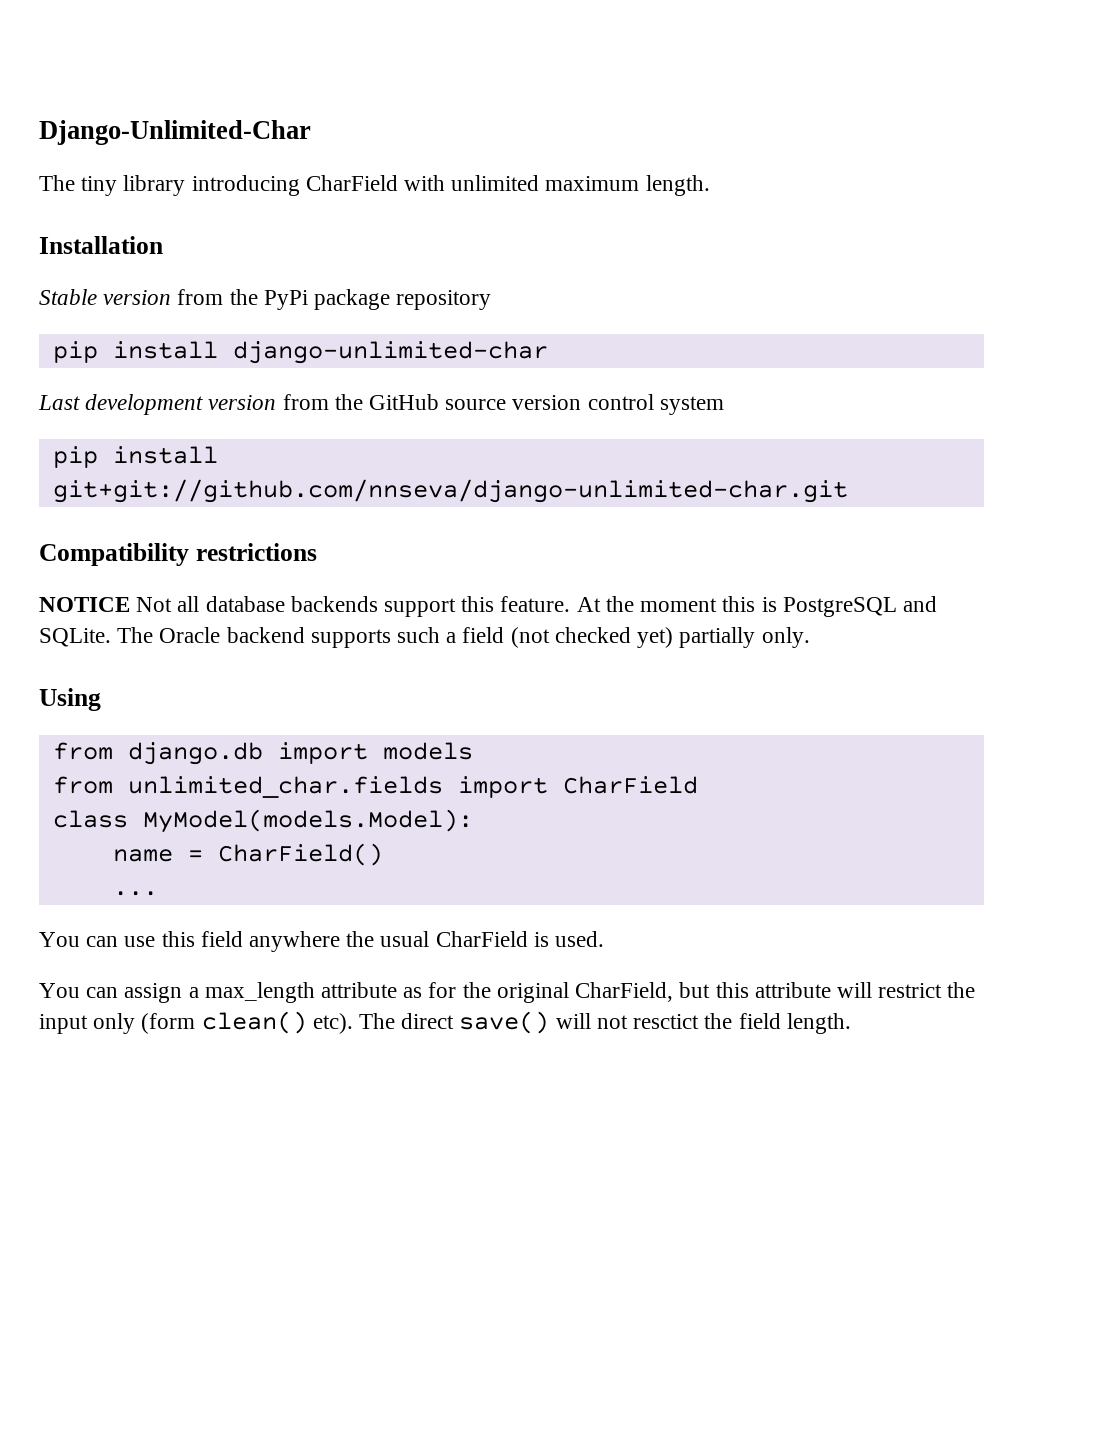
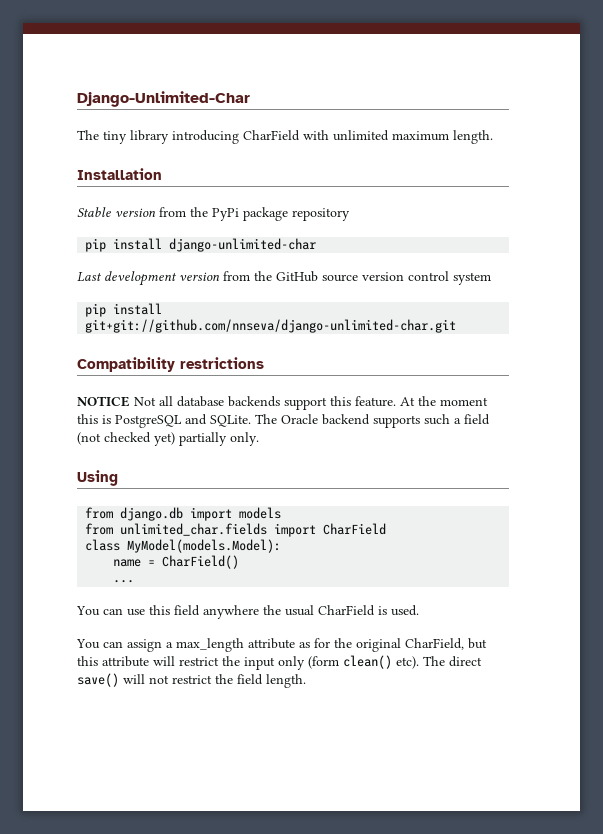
[633,1014,700,1029] resctict -> [172,675,212,684] restrict

